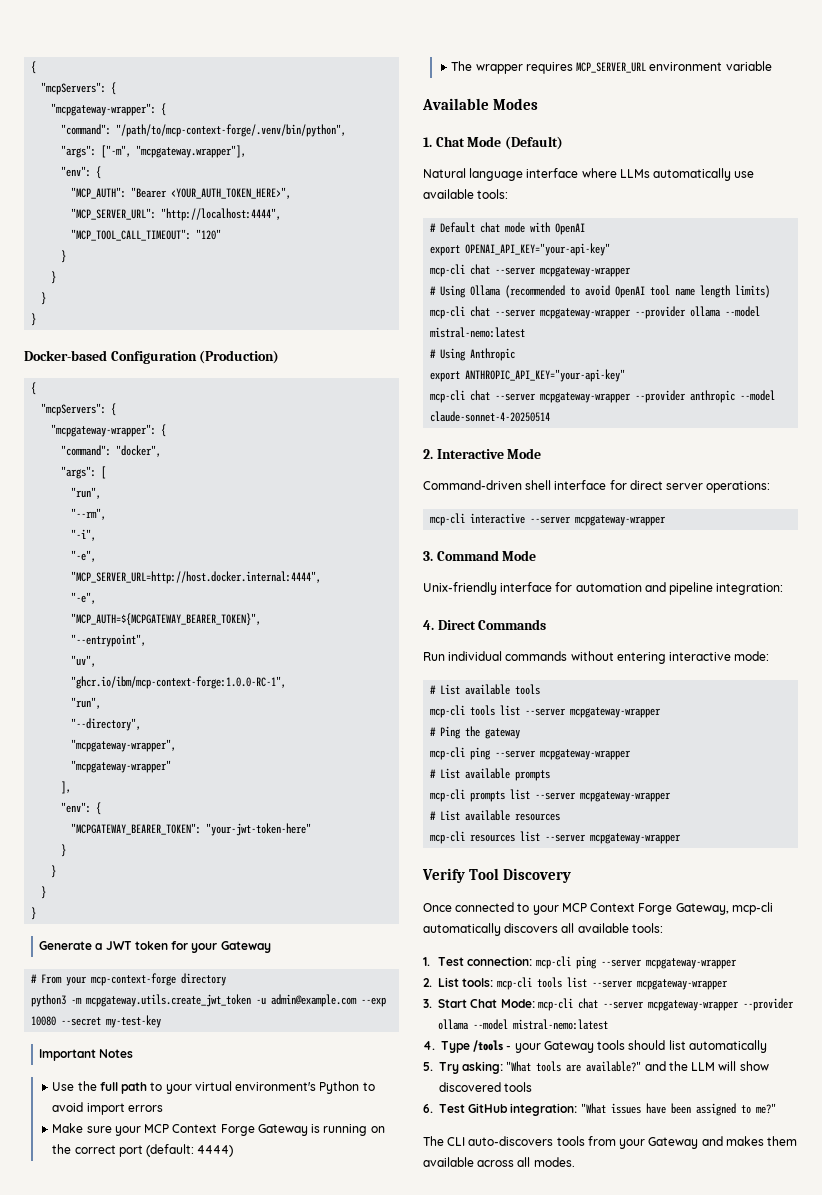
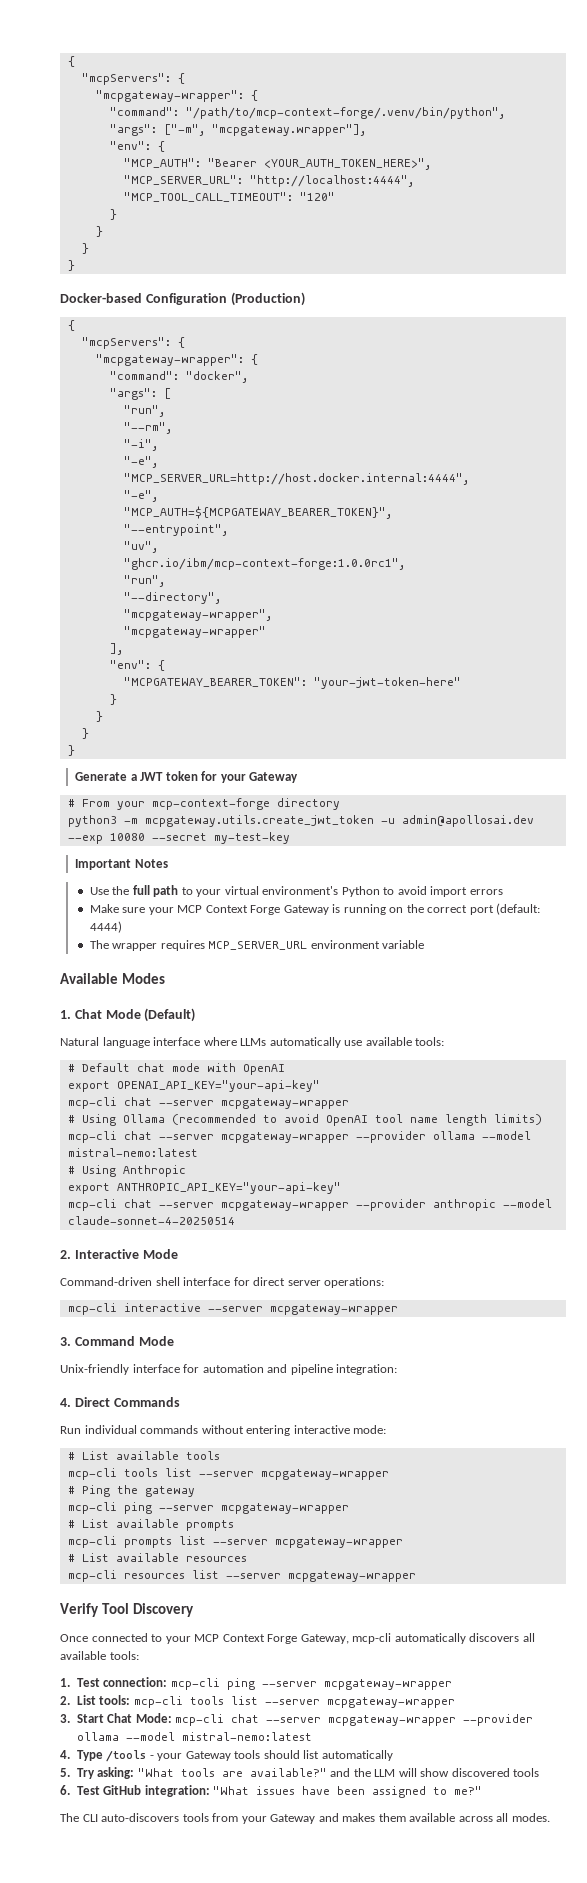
[71,676,287,689] "ghcr.io/ibm/mcp-context-forge:1.0.0-RC-1", -> [123,558,405,570] "ghcr.io/ibm/mcp-context-forge:1.0.0rc1",
[271,994,358,1007] admin@example.com -> [401,815,534,827] admin@apollosai.dev

